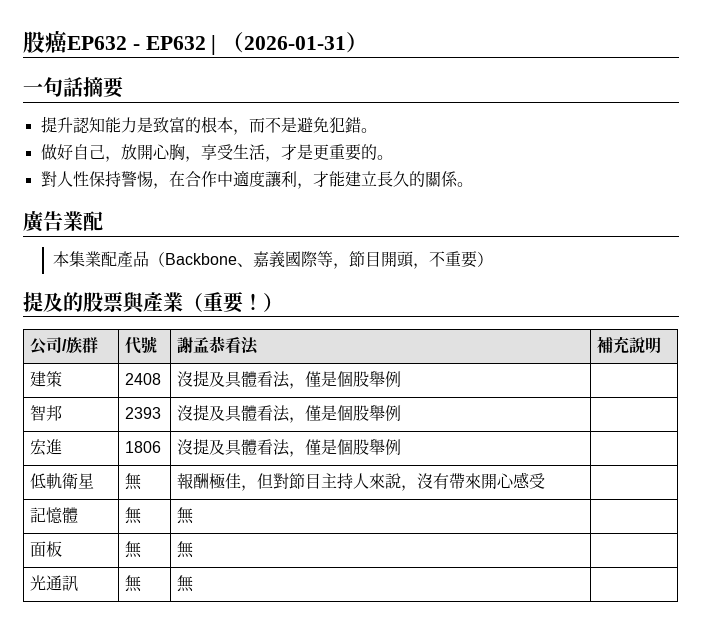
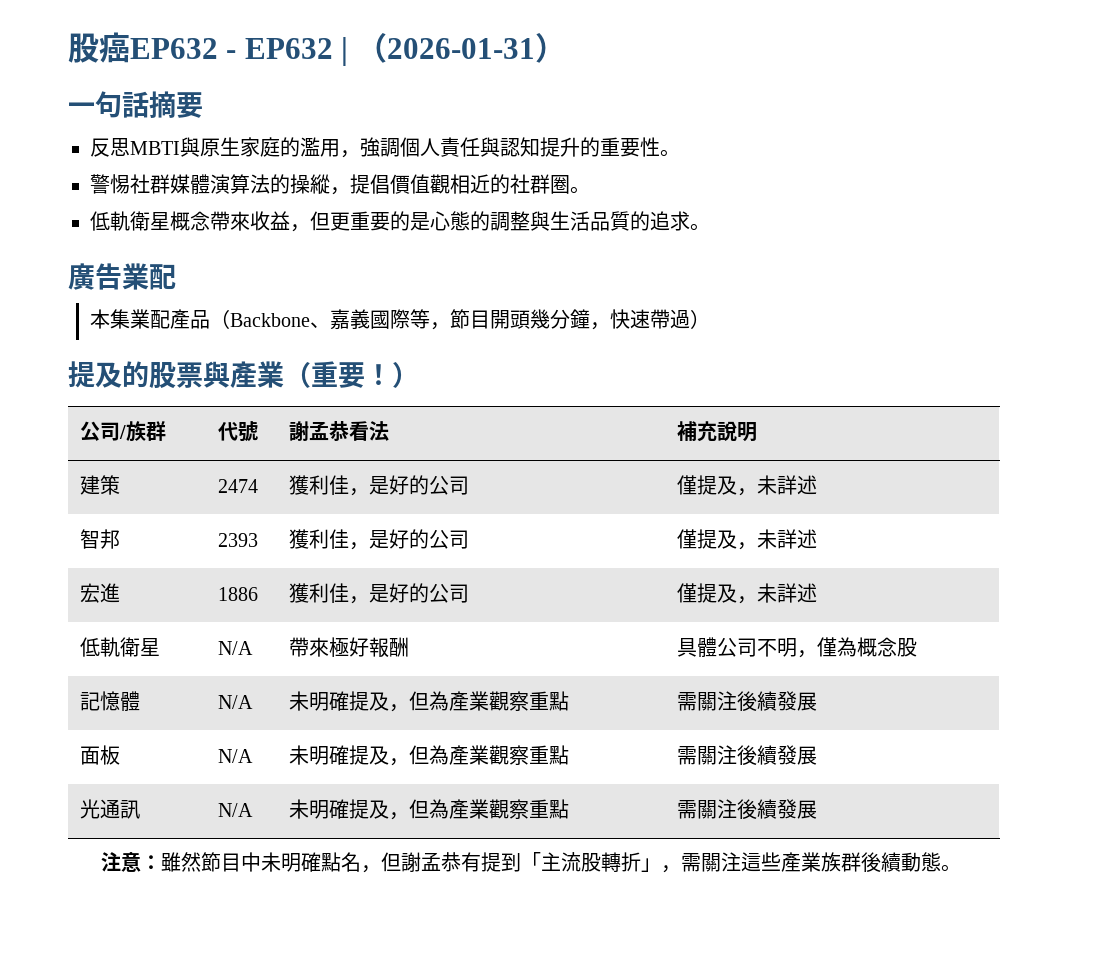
[40,116,377,135] [40,144,393,162] [40,170,458,189] 提升認知能力是致富的根本，而不是避免犯錯。 // 做好自己，放開心胸，享受生活，才是更重要的。 // 對人性保持警惕，在合作中適度讓利，才能建立長久的關係 -> [90,137,680,158] [90,174,590,195] [90,211,690,232] 反思MBTI與原生家庭的濫用，強調個人責任與認知提升的重要性。 // 警惕社群媒體演算法的操縱，提倡價值觀相近的社群圈。 // 低軌衛星概念帶來收益，但更重要的是心態的調整與生活品質的追求
[413,251,478,269] ，不重要 -> [530,309,691,330] 幾分鐘，快速帶過
[124,373,161,385] [176,370,401,389] [29,405,62,421] [124,407,161,419] [176,404,401,423] [29,439,62,456] [124,441,161,453] [176,438,401,457] [29,473,94,489] [124,473,142,490] [176,472,545,491] [29,507,78,523] [124,507,142,524] [176,507,194,524] [29,541,62,557] [124,541,142,558] [176,541,194,558] [29,575,78,592] [124,575,142,592] [176,575,194,592] 2408 | 沒提及具體看法，僅是個股舉例 | // 智邦 | 2393 | 沒提及具體看法，僅是個股舉例 | // 宏進 | 1806 | 沒提及具體看法，僅是個股舉例 | // 低軌衛星 | 無 | 報酬極佳，但對節目主持人來說，沒有帶來開心感受 | // 記憶體 | 無 | 無 | // 面板 | 無 | 無 | // 光通訊 | 無 | 無 | -> [217,479,258,493] [288,475,469,496] [676,475,817,496] [79,529,120,549] [217,533,258,547] [288,529,469,550] [676,529,817,550] [79,583,120,603] [217,587,258,601] [288,583,469,604] [676,583,817,604] [79,637,160,657] [217,641,253,655] [288,637,409,658] [676,637,917,658] [79,691,140,711] [217,695,253,709] [288,691,569,712] [676,691,817,711] [79,745,120,765] [217,749,253,763] [288,745,569,766] [676,745,817,765] [79,799,140,819] [217,803,253,817] [288,799,569,820] [676,799,817,819] [101,852,962,873] 2474 | 獲利佳，是好的公司 | 僅提及，未詳述 // 智邦 | 2393 | 獲利佳，是好的公司 | 僅提及，未詳述 // 宏進 | 1886 | 獲利佳，是好的公司 | 僅提及，未詳述 // 低軌衛星 | N/A | 帶來極好報酬 | 具體公司不明，僅為概念股 // 記憶體 | N/A | 未明確提及，但為產業觀察重點 | 需關注後續發展 // 面板 | N/A | 未明確提及，但為產業觀察重點 | 需關注後續發展 // 光通訊 | N/A | 未明確提及，但為產業觀察重點 | 需關注後續發展 // 注意：雖然節目中未明確點名，但謝孟恭有提到「主流股轉折」，需關注這些產業族群後續動態。

